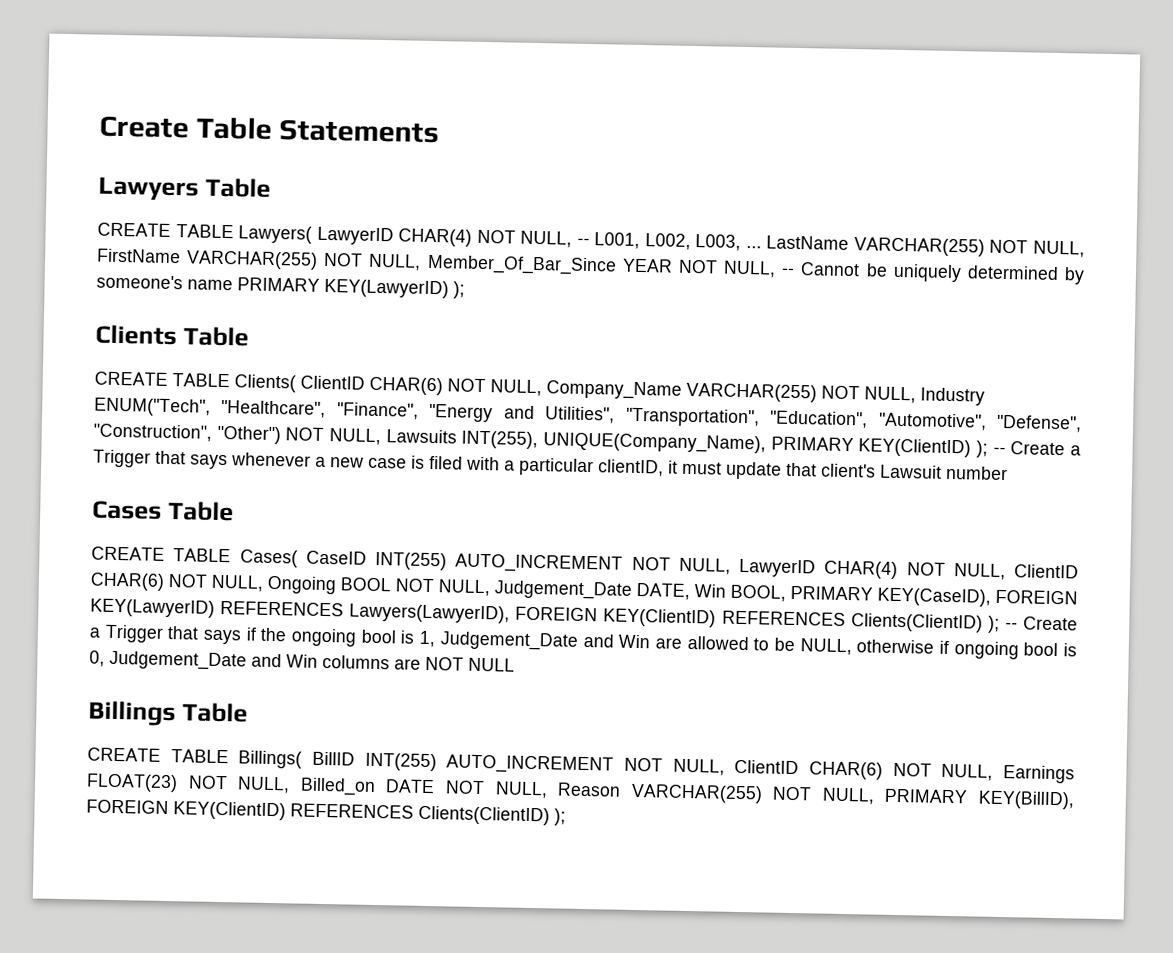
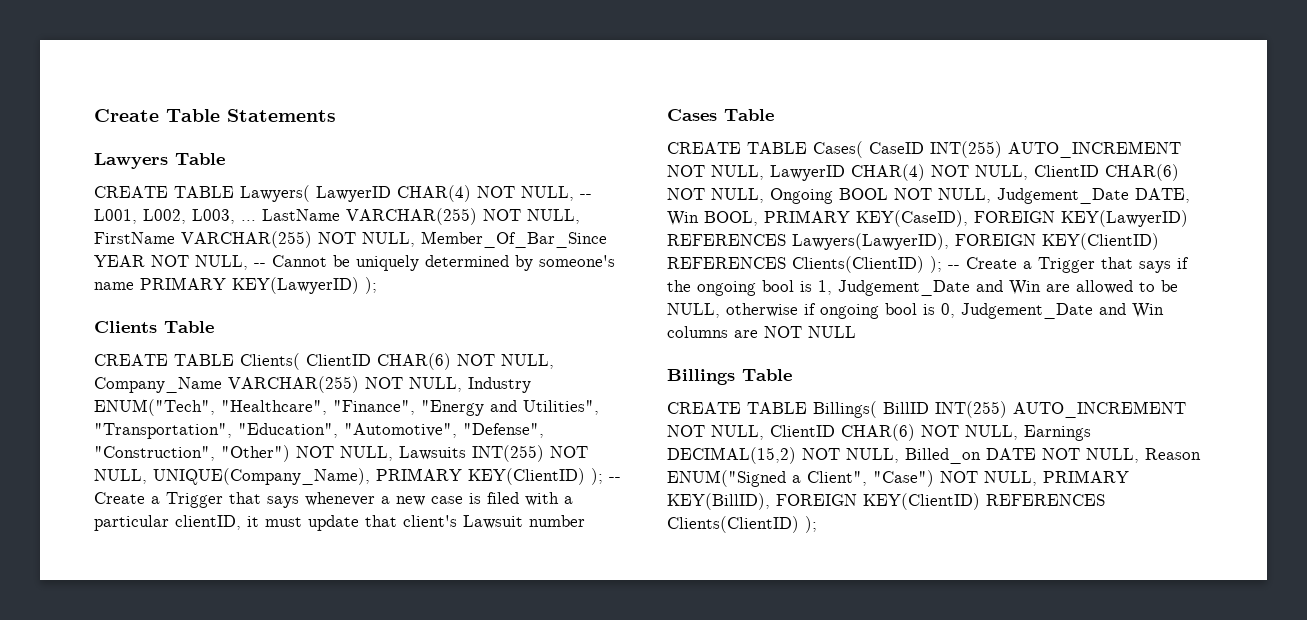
[461,430,539,450] INT(255), -> [472,445,588,462] [94,469,147,484] INT(255) NOT NULL,
[86,773,178,793] FLOAT(23) -> [667,447,796,464] DECIMAL(15,2)
[630,783,763,804] VARCHAR(255) -> [667,470,934,487] ENUM("Signed a Client", "Case")

